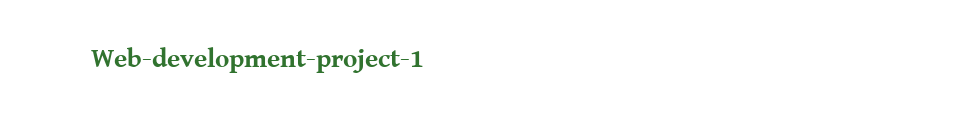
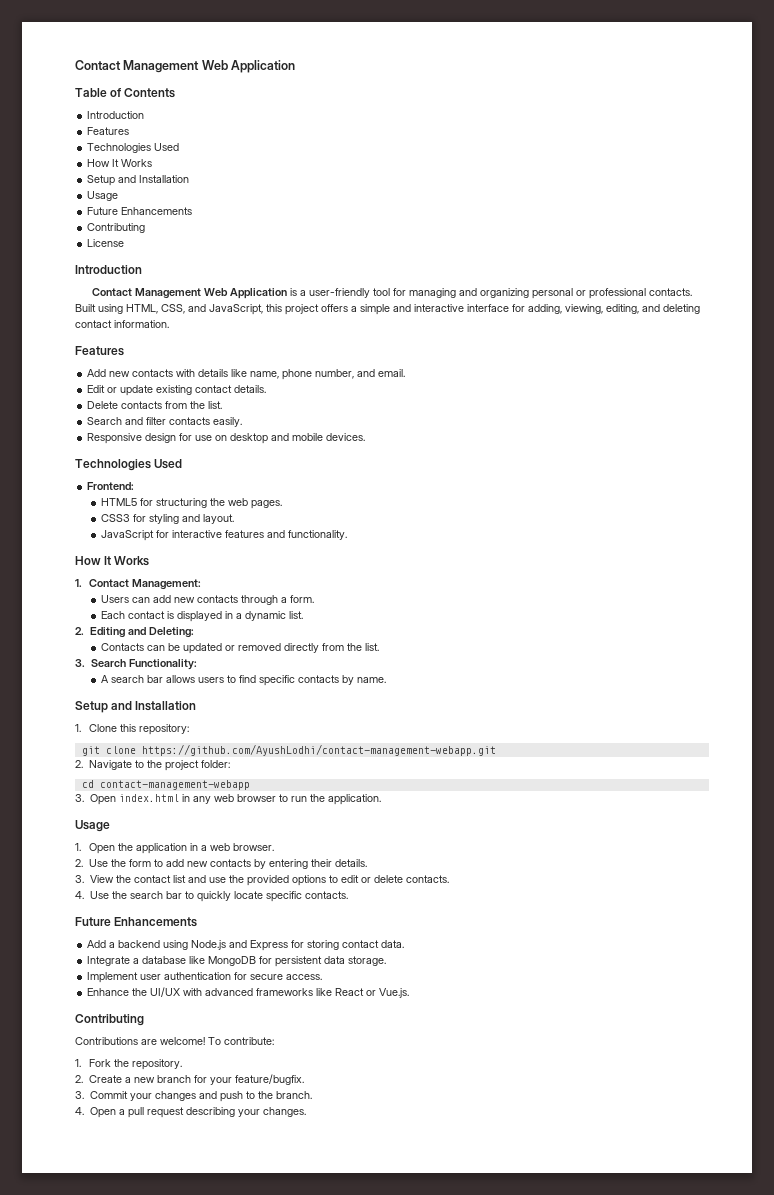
[91,47,424,73] Web-development-project-1 -> [75,60,296,73] [75,88,176,98] [87,111,145,119] [87,127,130,135] [87,143,180,153] [87,159,153,167] [87,175,190,186] [87,191,119,201] [87,207,193,215] [87,223,146,233] [87,239,125,247] [75,265,142,274] [91,288,692,299] [75,304,700,315] [75,320,169,328] [75,346,124,356] [87,369,406,380] [87,385,267,396] [87,401,223,409] [87,417,243,427] [87,433,366,444] [75,459,183,471] [87,482,135,490] [100,498,282,509] [100,514,234,524] [100,530,347,541] [75,556,150,566] [75,579,201,590] [100,595,314,605] [100,611,303,622] [75,627,194,638] [100,643,379,654] [75,659,197,670] [100,675,386,686] [75,701,197,713] [75,724,189,735] [81,744,496,756] [75,760,230,771] [81,780,250,790] [75,794,381,805] [75,820,110,832] [75,843,274,854] [75,859,367,869] [75,875,449,886] [75,891,348,902] [75,917,198,927] [87,940,405,951] [87,956,387,967] [87,972,323,983] [87,987,410,998] [75,1014,144,1026] [75,1037,274,1045] [75,1059,182,1070] [75,1074,304,1085] [75,1091,312,1102] [75,1107,306,1118] Contact Management Web Application // Table of Contents // Introduction // Features // Technologies Used // How It Works // Setup and Installation // Usage // Future Enhancements // Contributing // License // Introduction // Contact Management Web Application is a user-friendly tool for managing and organizing personal or professional contacts. Built using HTML, CSS, and JavaScript, this project offers a simple and interactive interface for adding, viewing, editing, and deleting contact information. // Features // Add new contacts with details like name, phone number, and email. // Edit or update existing contact details. // Delete contacts from the list. // Search and filter contacts easily. // Responsive design for use on desktop and mobile devices. // Technologies Used // Frontend: // HTML5 for structuring the web pages. // CSS3 for styling and layout. // JavaScript for interactive features and functionality. // How It Works // 1. Contact Management: // Users can add new contacts through a form. // Each contact is displayed in a dynamic list. // 2. Editing and Deleting: // Contacts can be updated or removed directly from the list. // 3. Search Functionality: // A search bar allows users to find specific contacts by name. // Setup and Installation // 1. Clone this repository: // git clone https://github.com/AyushLodhi/contact-management-webapp.git // 2. Navigate to the project folder: // cd contact-management-webapp // 3. Open index.html in any web browser to run the application. // Usage // 1. Open the application in a web browser. // 2. Use the form to add new contacts by entering their details. // 3. View the contact list and use the provided options to edit or delete contacts. // 4. Use the search bar to quickly locate specific contacts. // Future Enhancements // Add a backend using Node.js and Express for storing contact data. // Integrate a database like MongoDB for persistent data storage. // Implement user authentication for secure access. // Enhance the UI/UX with advanced frameworks like React or Vue.js. // Contributing // Contributions are welcome! To contribute: // 1. Fork the repository. // 2. Create a new branch for your feature/bugfix. // 3. Commit your changes and push to the branch. // 4. Open a pull request describing your changes.

